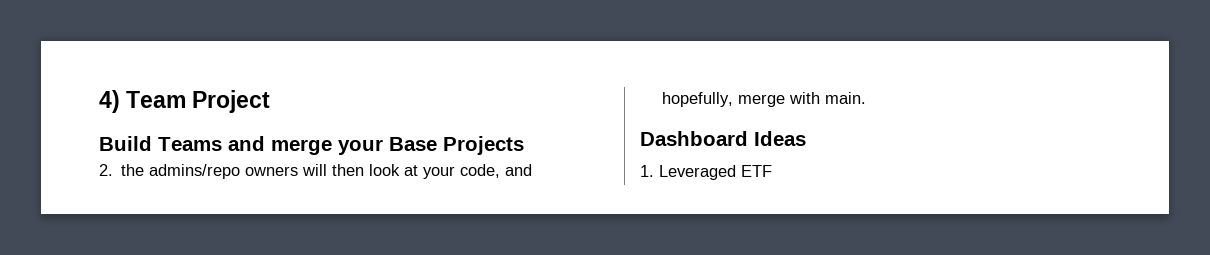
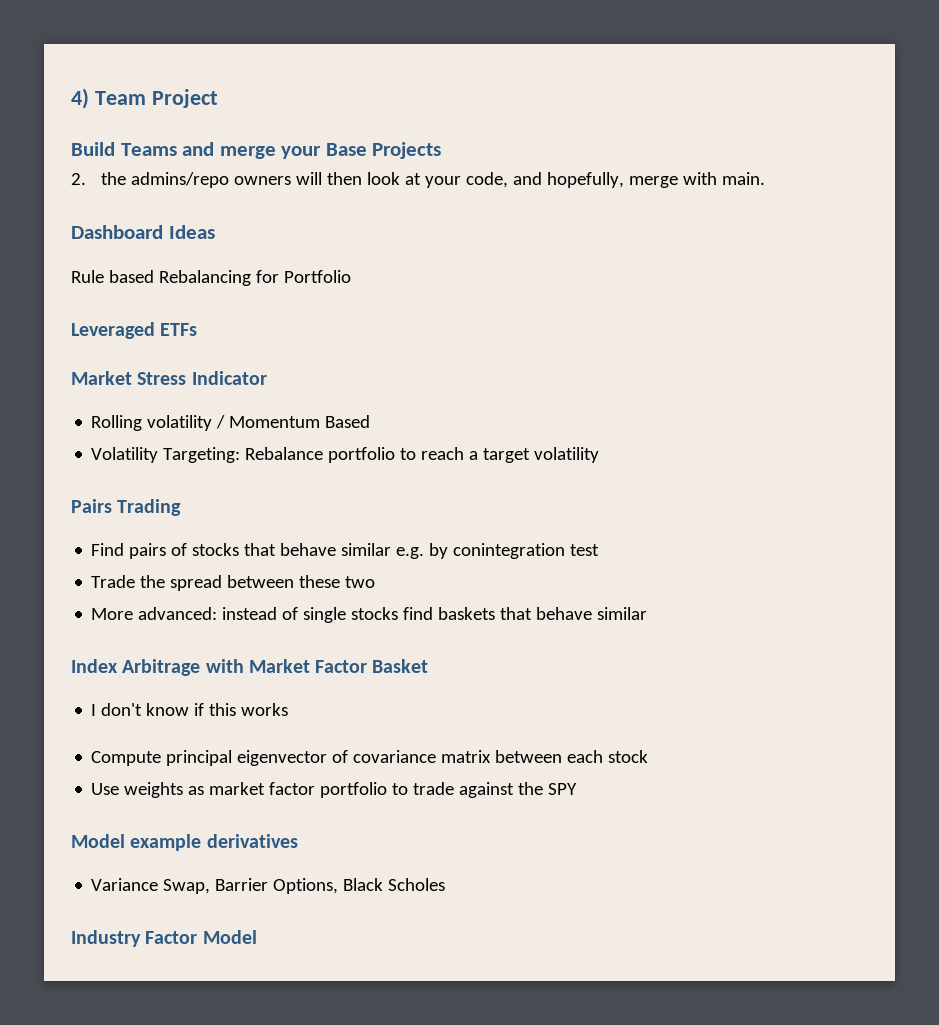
[640,165,772,180] 1. Leveraged ETF -> [71,270,351,286] [71,322,198,339] [71,371,267,385] [91,415,371,431] [91,447,600,463] [71,499,182,516] [91,543,600,559] [91,575,376,591] [91,607,648,623] [71,659,429,676] [91,703,289,716] [91,750,649,766] [91,782,578,798] [71,834,298,851] [91,878,446,894] [71,930,257,947] Rule based Rebalancing for Portfolio // Leveraged ETFs // Market Stress Indicator // Rolling volatility / Momentum Based // Volatility Targeting: Rebalance portfolio to reach a target volatility // Pairs Trading // Find pairs of stocks that behave similar e.g. by conintegration test // Trade the spread between these two // More advanced: instead of single stocks find baskets that behave similar // Index Arbitrage with Market Factor Basket // I don't know if this works // Compute principal eigenvector of covariance matrix between each stock // Use weights as market factor portfolio to trade against the SPY // Model example derivatives // Variance Swap, Barrier Options, Black Scholes // Industry Factor Model

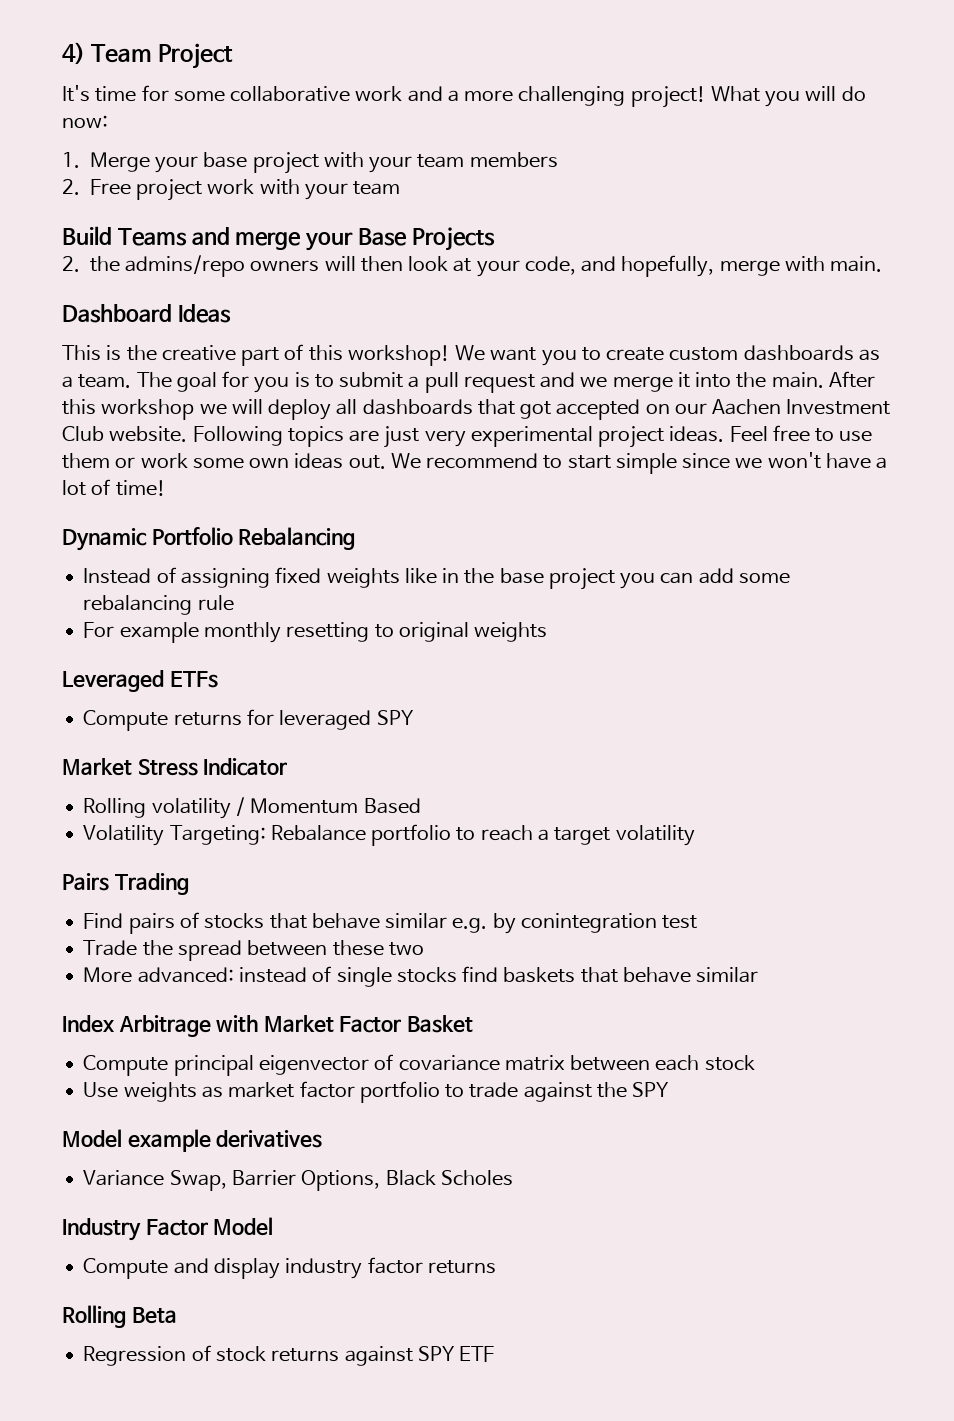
(218, 98) none -> [62,85,866,108] [62,115,108,128] [62,152,558,174] [62,179,401,201] // It's time for some collaborative work and a more challenging project! What you will do now: // 1. Merge your base project with your team members // 2. Free project work with your team
[71,270,351,286] [71,322,198,339] Rule based Rebalancing for Portfolio // Leveraged ETFs -> [62,344,880,366] [62,371,876,393] [62,399,891,420] [62,425,873,448] [62,452,888,474] [62,479,166,496] [62,527,356,551] [83,567,790,590] [83,595,234,615] [83,622,548,643] [62,670,218,692] [83,709,414,731] This is the creative part of this workshop! We want you to create custom dashboards as a team. The goal for you is to submit a pull request and we merge it into the main. After this workshop we will deploy all dashboards that got accepted on our Aachen Investment Club website. Following topics are just very experimental project ideas. Feel free to use them or work some own ideas out. We recommend to start simple since we won't have a lot of time! // Dynamic Portfolio Rebalancing // Instead of assigning fixed weights like in the base project you can add some rebalancing rule // For example monthly resetting to original weights // Leveraged ETFs // Compute returns for leveraged SPY
[91,703,289,716] // I don't know if this works -> (473, 1024) none
(257, 937) none -> [83,1257,496,1279] [62,1305,177,1328] [83,1345,495,1366] // Compute and display industry factor returns // Rolling Beta // Regression of stock returns against SPY ETF

